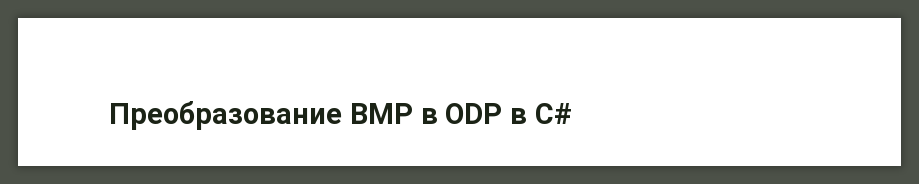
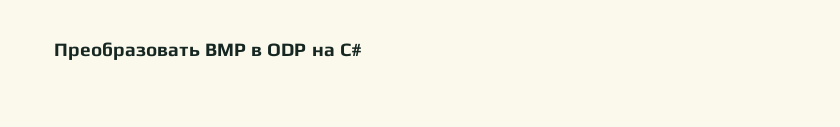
[109,101,342,130] Преобразование -> [54,42,200,60] Преобразовать
[510,108,528,124] в -> [311,46,335,57] на

